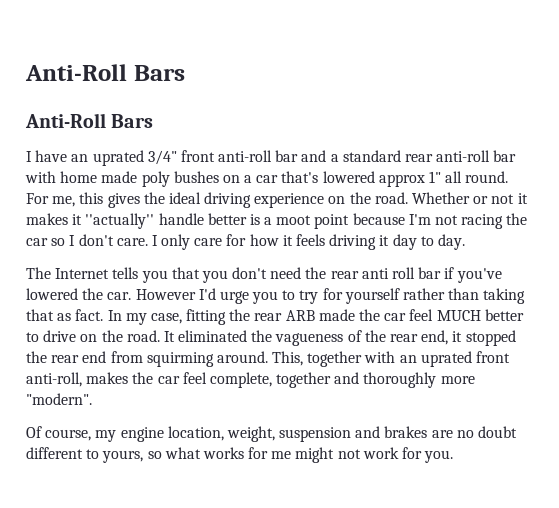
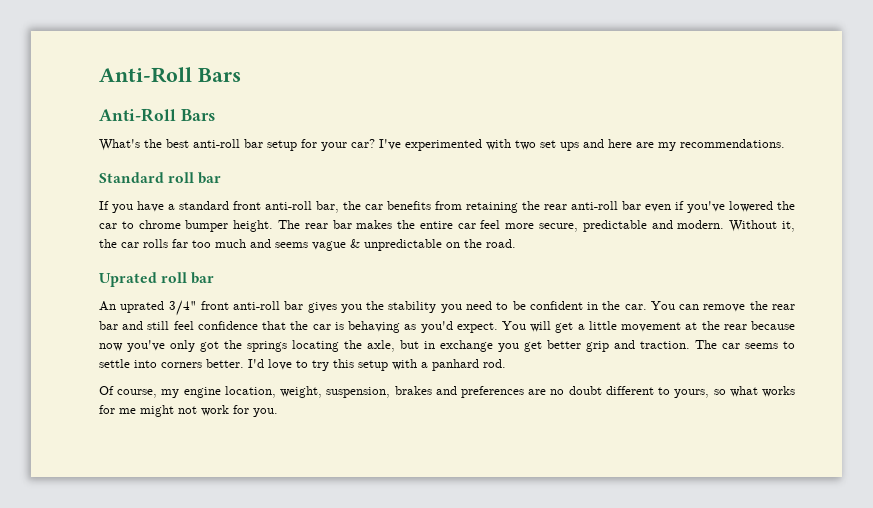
[26,150,89,162] I have an -> [99,139,785,151] [99,172,222,184] [99,201,795,213] [99,220,795,232] [99,239,516,251] [99,272,215,287] [99,301,116,311] What's the best anti-roll bar setup for your car? I've experimented with two set ups and here are my recommendations. // Standard roll bar // If you have a standard front anti-roll bar, the car benefits from retaining the rear anti-roll bar even if you've lowered the car to chrome bumper height. The rear bar makes the entire car feel more secure, predictable and modern. Without it, the car rolls far too much and seems vague & unpredictable on the road. // Uprated roll bar // An
[301,150,517,162] [25,171,509,187] [26,192,528,208] [26,213,528,229] [26,234,465,250] [26,267,502,283] [26,288,526,304] [26,309,524,325] [26,330,516,346] [26,351,511,367] [26,372,475,388] [26,393,92,405] and a standard rear anti-roll bar with home made poly bushes on a car that's lowered approx 1" all round. For me, this gives the ideal driving experience on the road. Whether or not it makes it ''actually'' handle better is a moot point because I'm not racing the car so I don't care. I only care for how it feels driving it day to day. // The Internet tells you that you don't need the rear anti roll bar if you've lowered the car. However I'd urge you to try for yourself rather than taking that as fact. In my case, fitting the rear ARB made the car feel MUCH better to drive on the road. It eliminated the vagueness of the rear end, it stopped the rear end from squirming around. This, together with an uprated front anti-roll, makes the car feel complete, together and thoroughly more "modern". -> [307,301,795,313] [99,321,796,333] [99,340,795,352] [99,359,506,371] gives you the stability you need to be confident in the car. You can remove the rear bar and still feel confidence that the car is behaving as you'd expect. You will get a little movement at the rear because now you've only got the springs locating the axle, but in exchange you get better grip and traction. The car seems to settle into corners better. I'd love to try this setup with a panhard rod.
[279,426,428,442] suspension and brakes -> [326,386,524,398] suspension, brakes and preferences

